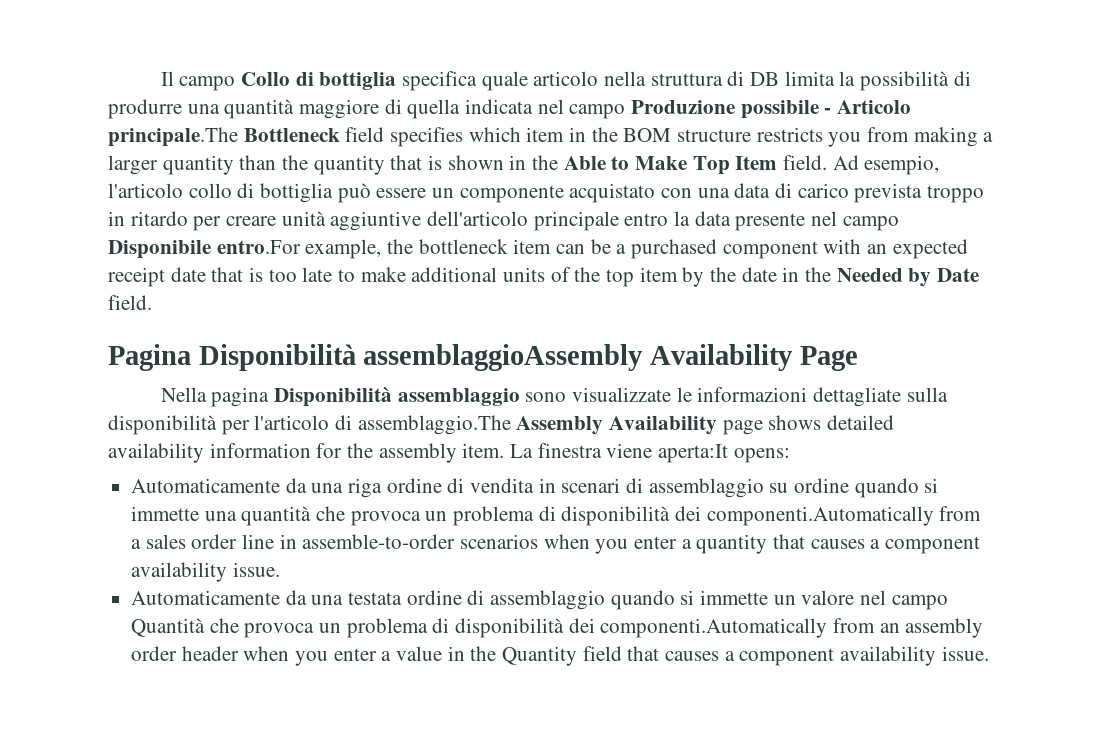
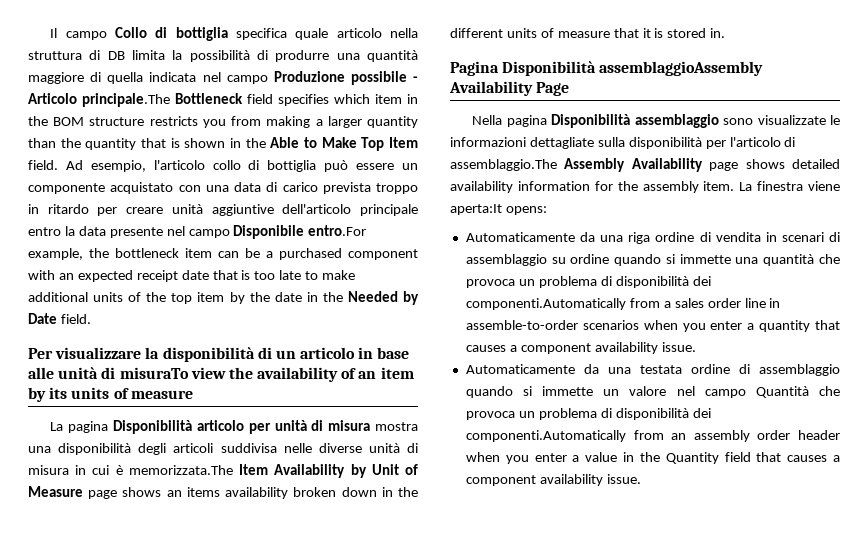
(152, 302) none -> [28,347,410,362] [28,367,414,382] [28,387,193,402] [50,420,419,434] [28,443,418,455] [28,464,418,478] [28,486,419,499] [450,28,726,38] // Per visualizzare la disponibilità di un articolo in base alle unità di misuraTo view the availability of an item by its units of measure // La pagina Disponibilità articolo per unità di misura mostra una disponibilità degli articoli suddivisa nelle diverse unità di misura in cui è memorizzata.The Item Availability by Unit of Measure page shows an items availability broken down in the different units of measure that it is stored in.

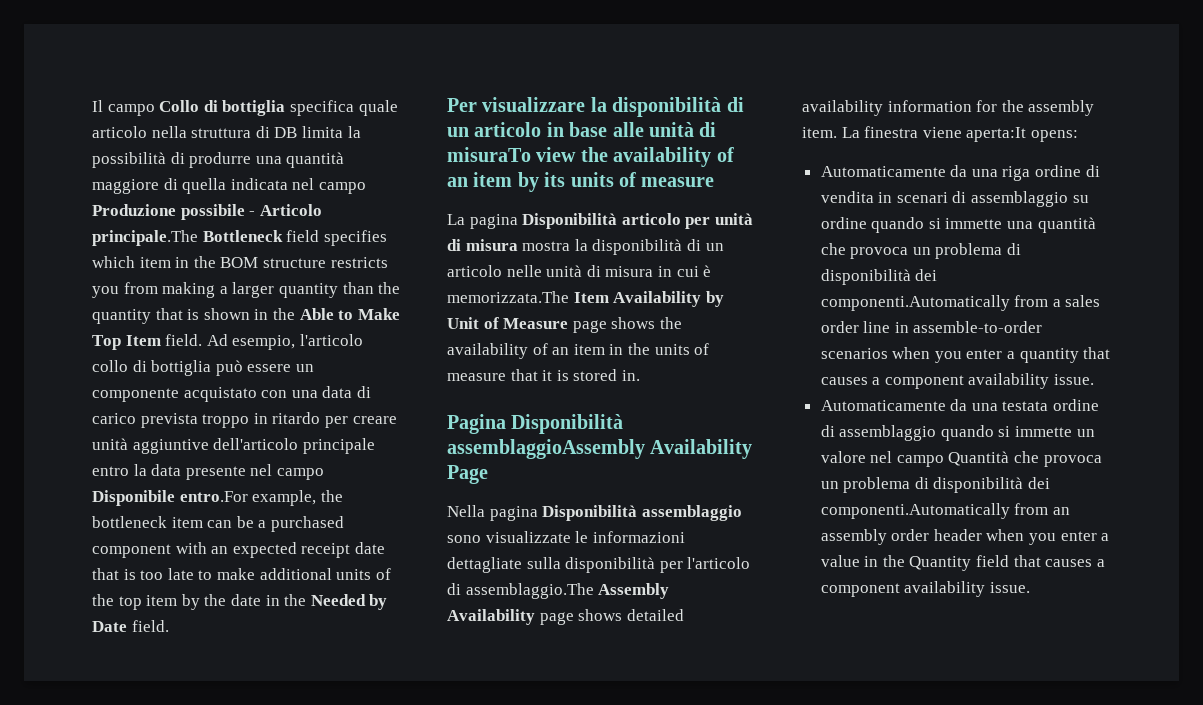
[28,443,362,455] una disponibilità degli articoli suddivisa nelle diverse -> [574,239,724,255] [447,265,542,277] la disponibilità di un articolo nelle
[166,487,419,499] [450,28,503,38] an items availability broken down in the different -> [659,317,682,329] [447,343,650,359] the availability of an item in the

